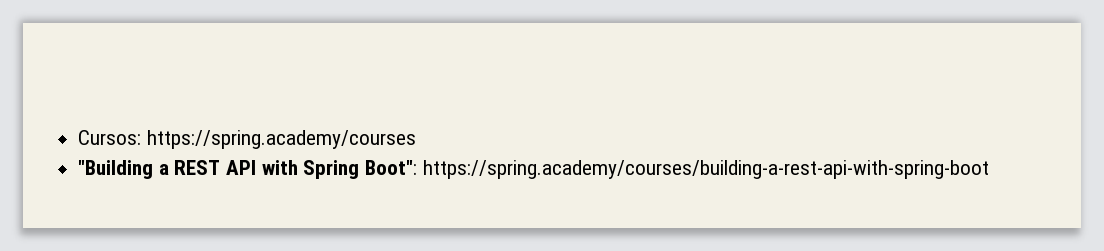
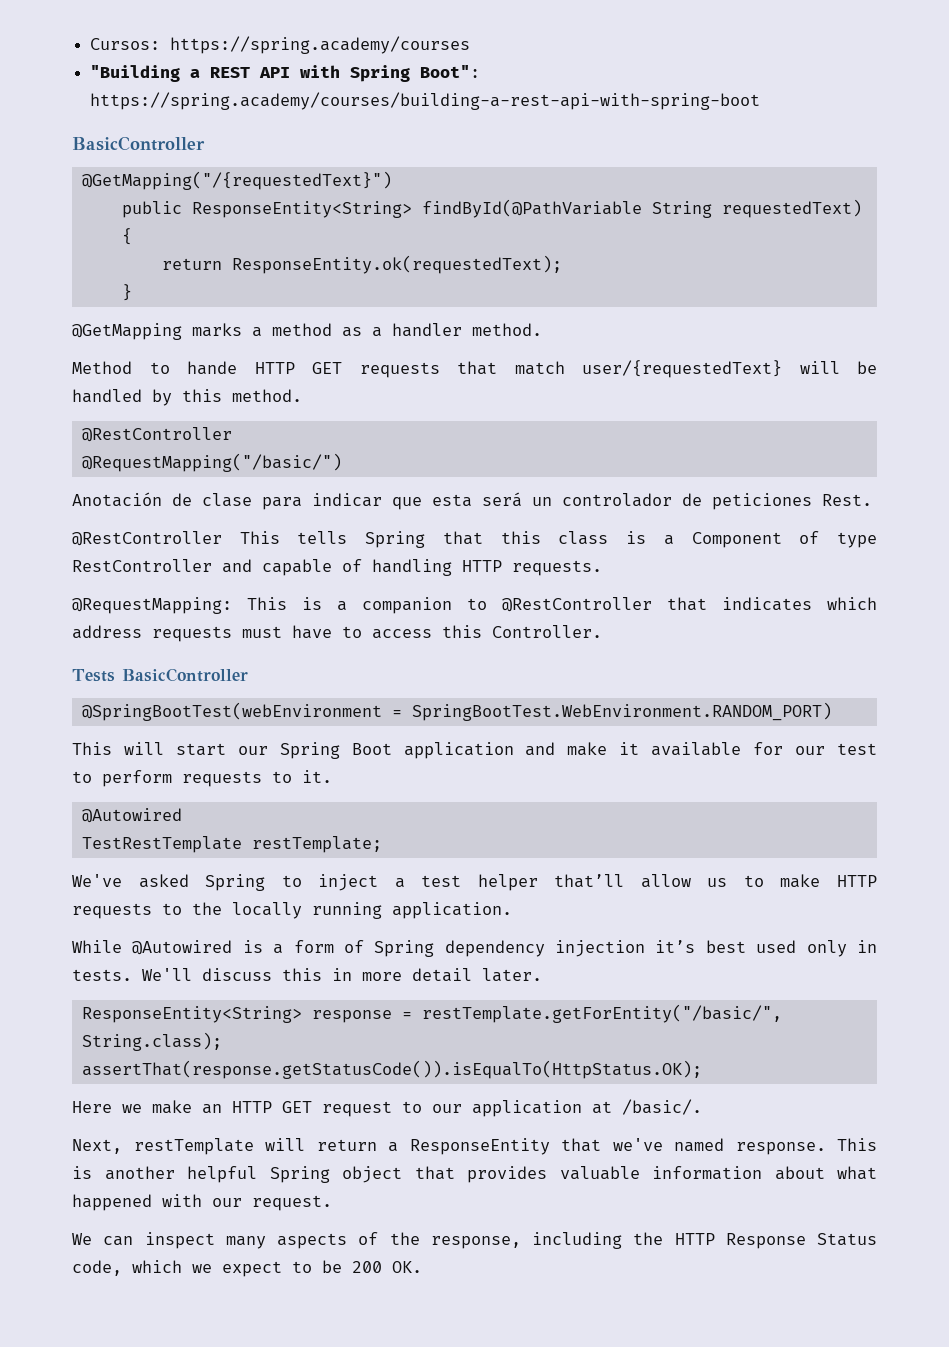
(989, 169) none -> [72,136,205,151] [81,171,392,190] [121,199,862,218] [121,228,132,245] [161,255,562,274] [121,284,132,301] [72,323,542,340] [72,360,877,378] [72,389,302,406] [81,427,232,442] [81,453,342,472] [72,492,872,510] [72,531,878,548] [72,559,602,576] [72,597,877,614] [72,625,602,642] [72,668,248,682] [81,702,832,721] [72,742,877,759] [72,770,332,787] [81,808,182,823] [81,836,382,853] [72,874,878,891] [72,902,512,919] [72,940,877,957] [72,968,542,982] [81,1004,782,1023] [81,1032,222,1051] [81,1060,702,1079] [72,1099,702,1117] [72,1138,877,1155] [72,1166,877,1183] [72,1194,332,1211] [72,1232,877,1249] [72,1260,422,1277] // BasicController // @GetMapping("/{requestedText}") // public ResponseEntity<String> findById(@PathVariable String requestedText) { // return ResponseEntity.ok(requestedText); // } // @GetMapping marks a method as a handler method. // Method to hande HTTP GET requests that match user/{requestedText} will be handled by this method. // @RestController // @RequestMapping("/basic/") // Anotación de clase para indicar que esta será un controlador de peticiones Rest. // @RestController This tells Spring that this class is a Component of type RestController and capable of handling HTTP requests. // @RequestMapping: This is a companion to @RestController that indicates which address requests must have to access this Controller. // Tests BasicController // @SpringBootTest(webEnvironment = SpringBootTest.WebEnvironment.RANDOM_PORT) // This will start our Spring Boot application and make it available for our test to perform requests to it. // @Autowired // TestRestTemplate restTemplate; // We've asked Spring to inject a test helper that’ll allow us to make HTTP requests to the locally running application. // While @Autowired is a form of Spring dependency injection it’s best used only in tests. We'll discuss this in more detail later. // ResponseEntity<String> response = restTemplate.getForEntity("/basic/", String.class); // assertThat(response.getStatusCode()).isEqualTo(HttpStatus.OK); // Here we make an HTTP GET request to our application at /basic/. // Next, restTemplate will return a ResponseEntity that we've named response. This is another helpful Spring object that provides valuable information about what happened with our request. // We can inspect many aspects of the response, including the HTTP Response Status code, which we expect to be 200 OK.

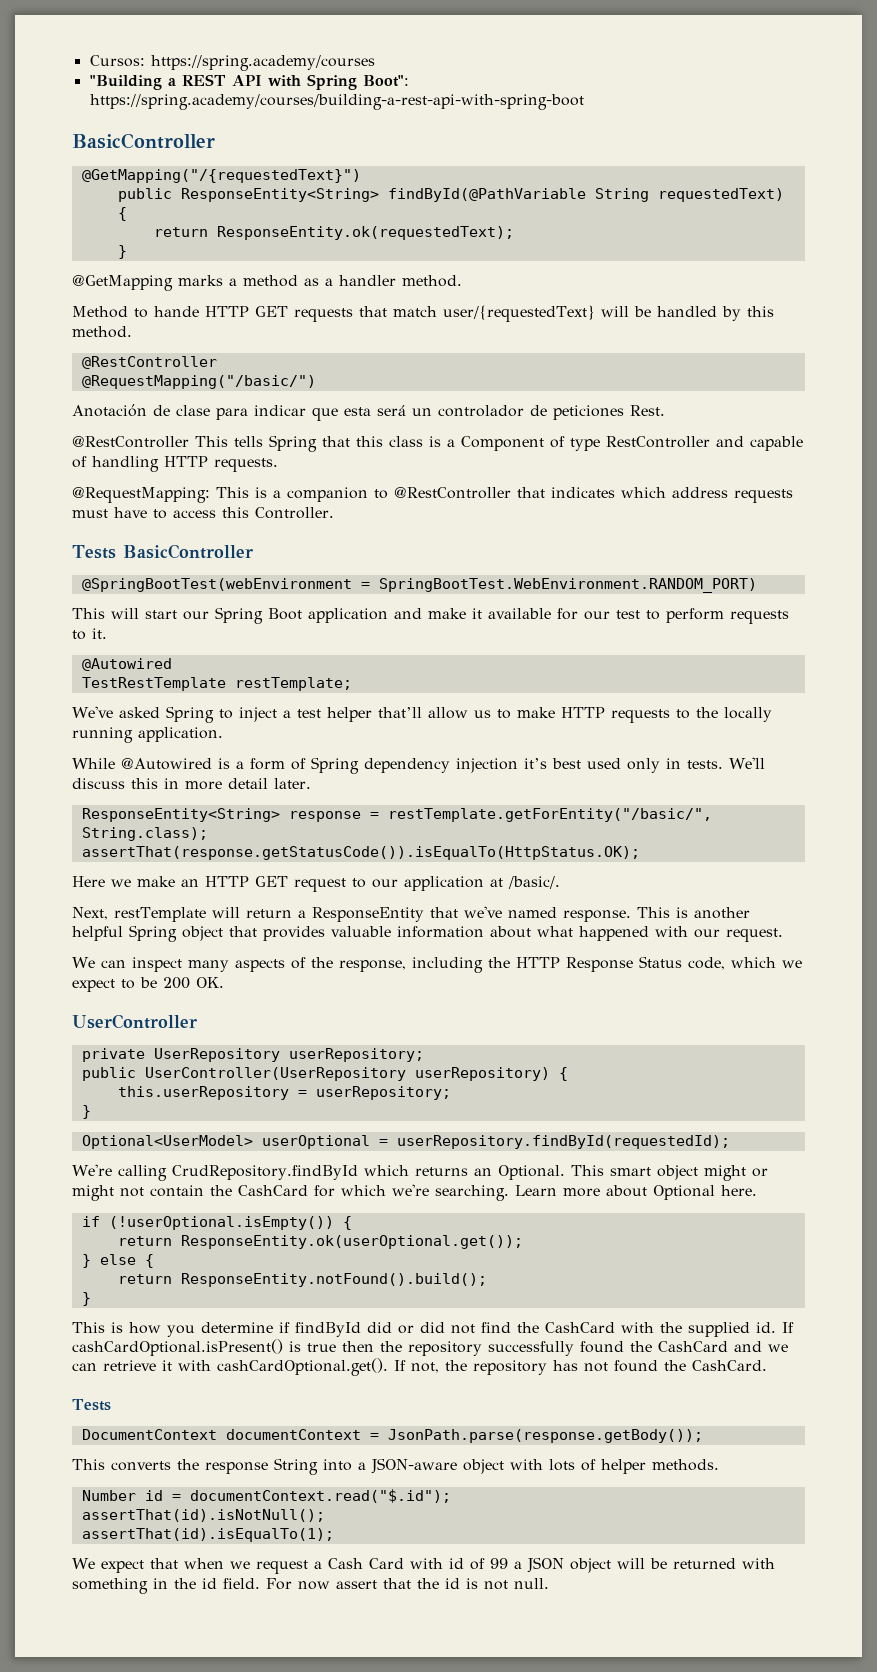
(422, 1267) none -> [72,1014,197,1029] [81,1048,424,1062] [81,1067,568,1081] [117,1086,451,1100] [81,1105,91,1119] [81,1135,730,1149] [72,1164,768,1181] [72,1184,757,1201] [81,1216,352,1230] [117,1235,523,1249] [81,1254,154,1268] [117,1273,487,1287] [81,1292,91,1306] [72,1322,794,1337] [72,1339,788,1356] [72,1358,767,1376] [72,1399,111,1411] [81,1429,703,1443] [72,1458,719,1475] [81,1489,451,1503] [81,1509,325,1522] [81,1528,334,1542] [72,1557,775,1574] [72,1578,549,1594] // UserController // private UserRepository userRepository; // public UserController(UserRepository userRepository) { // this.userRepository = userRepository; // } // Optional<UserModel> userOptional = userRepository.findById(requestedId); // We're calling CrudRepository.findById which returns an Optional. This smart object might or might not contain the CashCard for which we're searching. Learn more about Optional here. // if (!userOptional.isEmpty()) { // return ResponseEntity.ok(userOptional.get()); // } else { // return ResponseEntity.notFound().build(); // } // This is how you determine if findById did or did not find the CashCard with the supplied id. If cashCardOptional.isPresent() is true then the repository successfully found the CashCard and we can retrieve it with cashCardOptional.get(). If not, the repository has not found the CashCard. // Tests // DocumentContext documentContext = JsonPath.parse(response.getBody()); // This converts the response String into a JSON-aware object with lots of helper methods. // Number id = documentContext.read("$.id"); // assertThat(id).isNotNull(); // assertThat(id).isEqualTo(1); // We expect that when we request a Cash Card with id of 99 a JSON object will be returned with something in the id field. For now assert that the id is not null.

